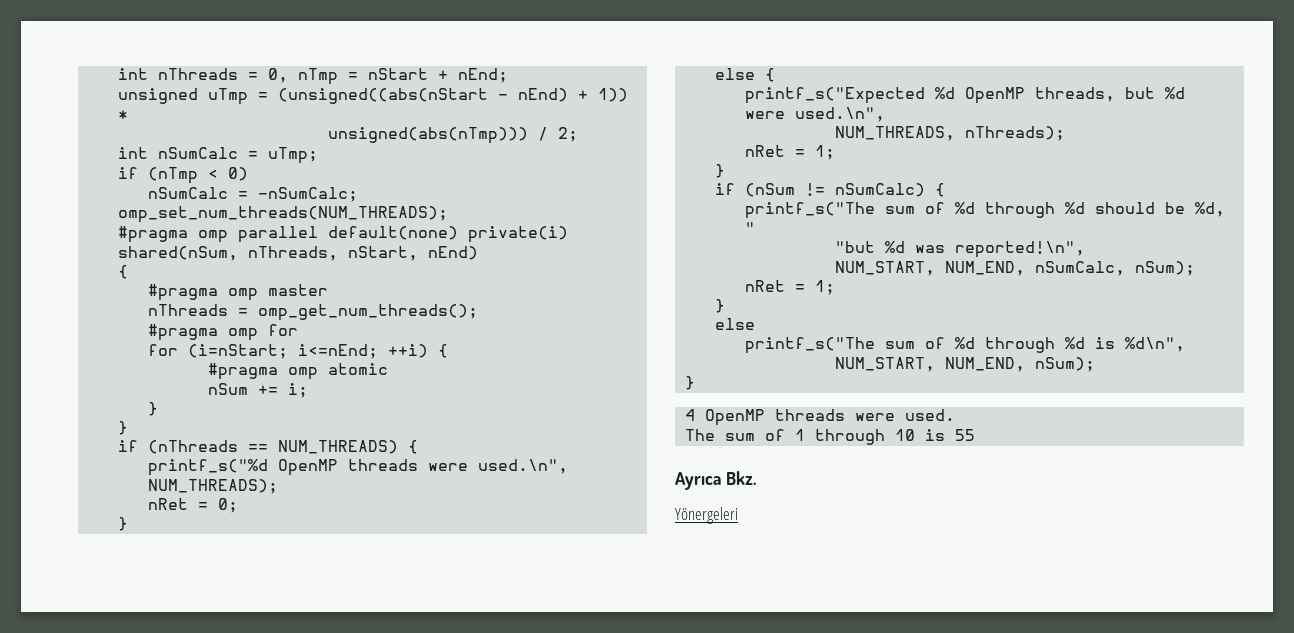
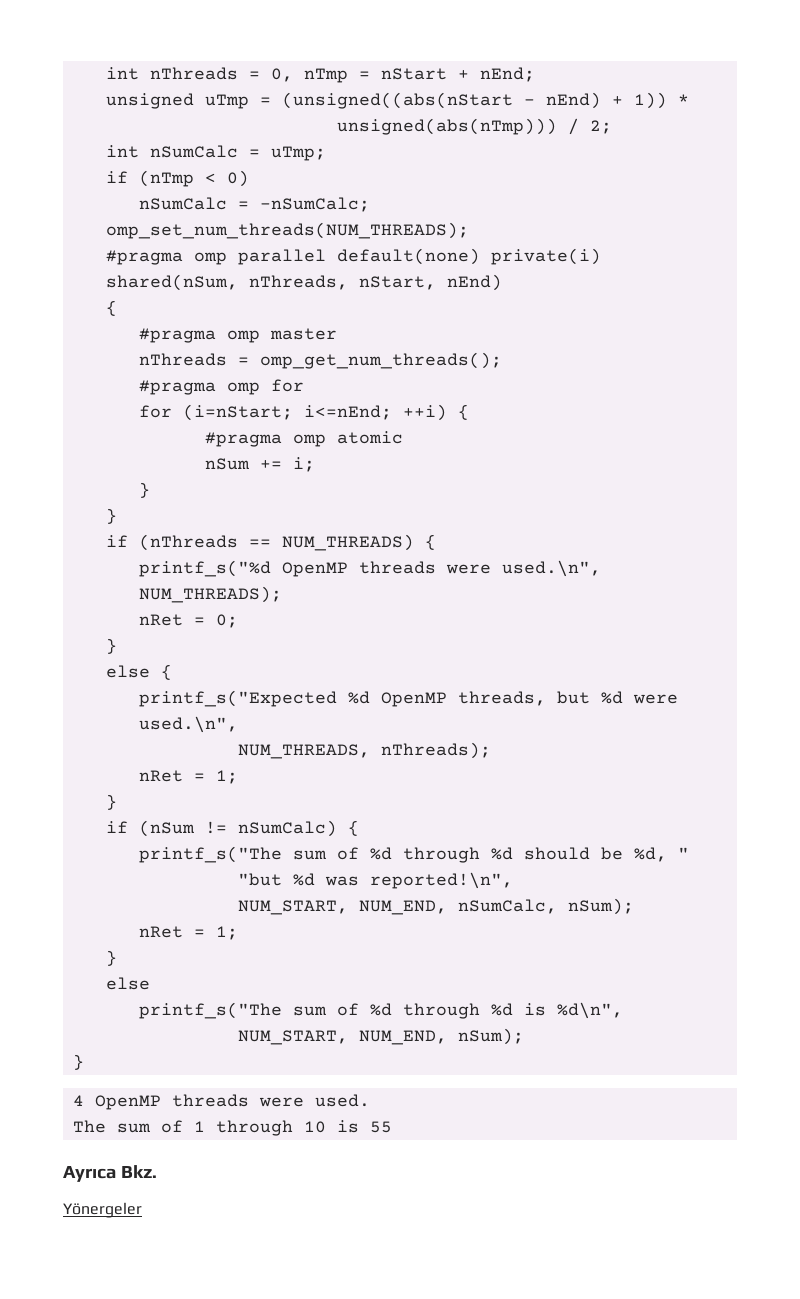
[675,507,738,524] Yönergeleri -> [63,1202,142,1218] Yönergeler

